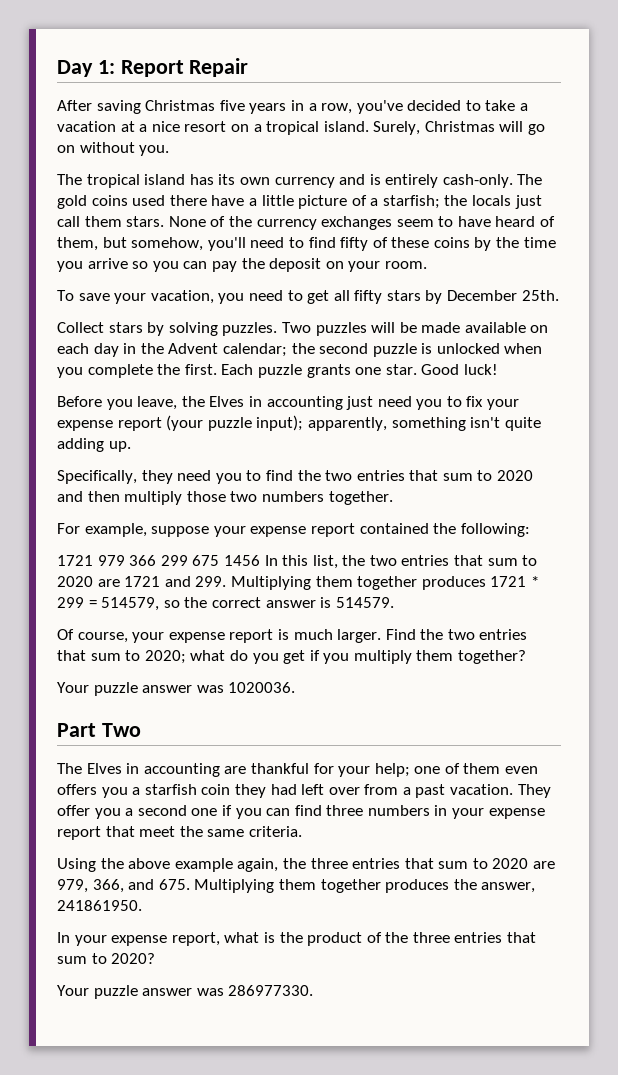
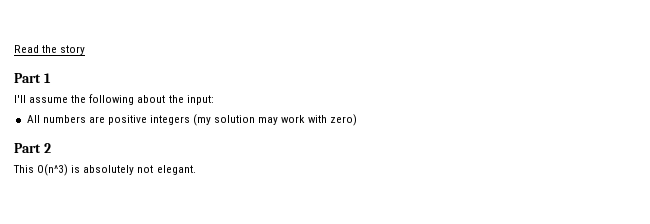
[57,58,249,77] [57,100,529,114] [57,121,546,135] [57,142,170,156] [57,174,543,188] [57,195,542,209] [57,216,556,230] [57,237,556,251] [57,258,427,272] [57,290,559,304] [57,322,549,336] [57,343,543,357] [57,364,498,378] [57,396,520,410] [57,415,541,431] [57,438,131,452] [57,470,534,484] [57,491,393,505] [57,523,530,537] [57,555,538,569] [57,576,539,590] [57,597,394,611] [57,629,528,643] [57,650,527,664] [57,682,296,696] [57,723,141,737] [57,763,539,777] [57,784,551,798] [57,805,545,819] [57,826,302,840] [57,858,556,872] [57,879,536,893] [57,900,142,911] [57,932,537,946] [57,953,156,964] [57,985,314,999] Day 1: Report Repair // After saving Christmas five years in a row, you've decided to take a vacation at a nice resort on a tropical island. Surely, Christmas will go on without you. // The tropical island has its own currency and is entirely cash-only. The gold coins used there have a little picture of a starfish; the locals just call them stars. None of the currency exchanges seem to have heard of them, but somehow, you'll need to find fifty of these coins by the time you arrive so you can pay the deposit on your room. // To save your vacation, you need to get all fifty stars by December 25th. // Collect stars by solving puzzles. Two puzzles will be made available on each day in the Advent calendar; the second puzzle is unlocked when you complete the first. Each puzzle grants one star. Good luck! // Before you leave, the Elves in accounting just need you to fix your expense report (your puzzle input); apparently, something isn't quite adding up. // Specifically, they need you to find the two entries that sum to 2020 and then multiply those two numbers together. // For example, suppose your expense report contained the following: // 1721 979 366 299 675 1456 In this list, the two entries that sum to 2020 are 1721 and 299. Multiplying them together produces 1721 * 299 = 514579, so the correct answer is 514579. // Of course, your expense report is much larger. Find the two entries that sum to 2020; what do you get if you multiply them together? // Your puzzle answer was 1020036. // Part Two // The Elves in accounting are thankful for your help; one of them even offers you a starfish coin they had left over from a past vacation. They offer you a second one if you can find three numbers in your expense report that meet the same criteria. // Using the above example again, the three entries that sum to 2020 are 979, 366, and 675. Multiplying them together produces the answer, 241861950. // In your expense report, what is the product of the three entries that sum to 2020? // Your puzzle answer was 286977330. -> [14,45,86,55] [14,73,51,83] [14,94,214,105] [26,114,357,126] [14,143,51,153] [13,164,196,176] Read the story // Part 1 // I'll assume the following about the input: // All numbers are positive integers (my solution may work with zero) // Part 2 // This O(n^3) is absolutely not elegant.

